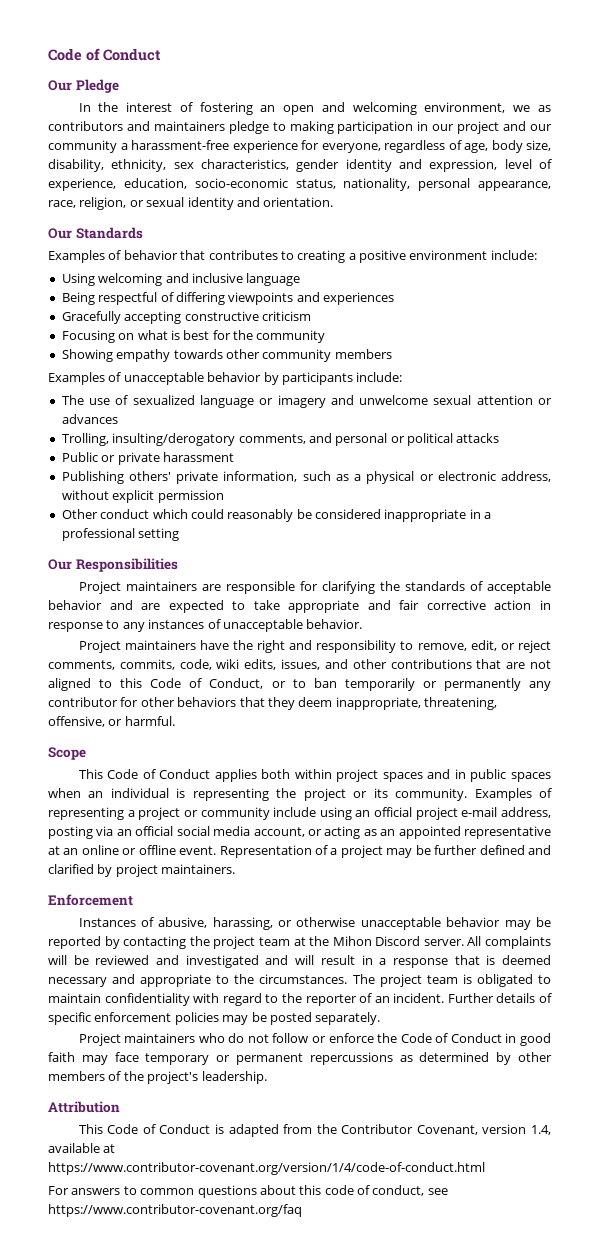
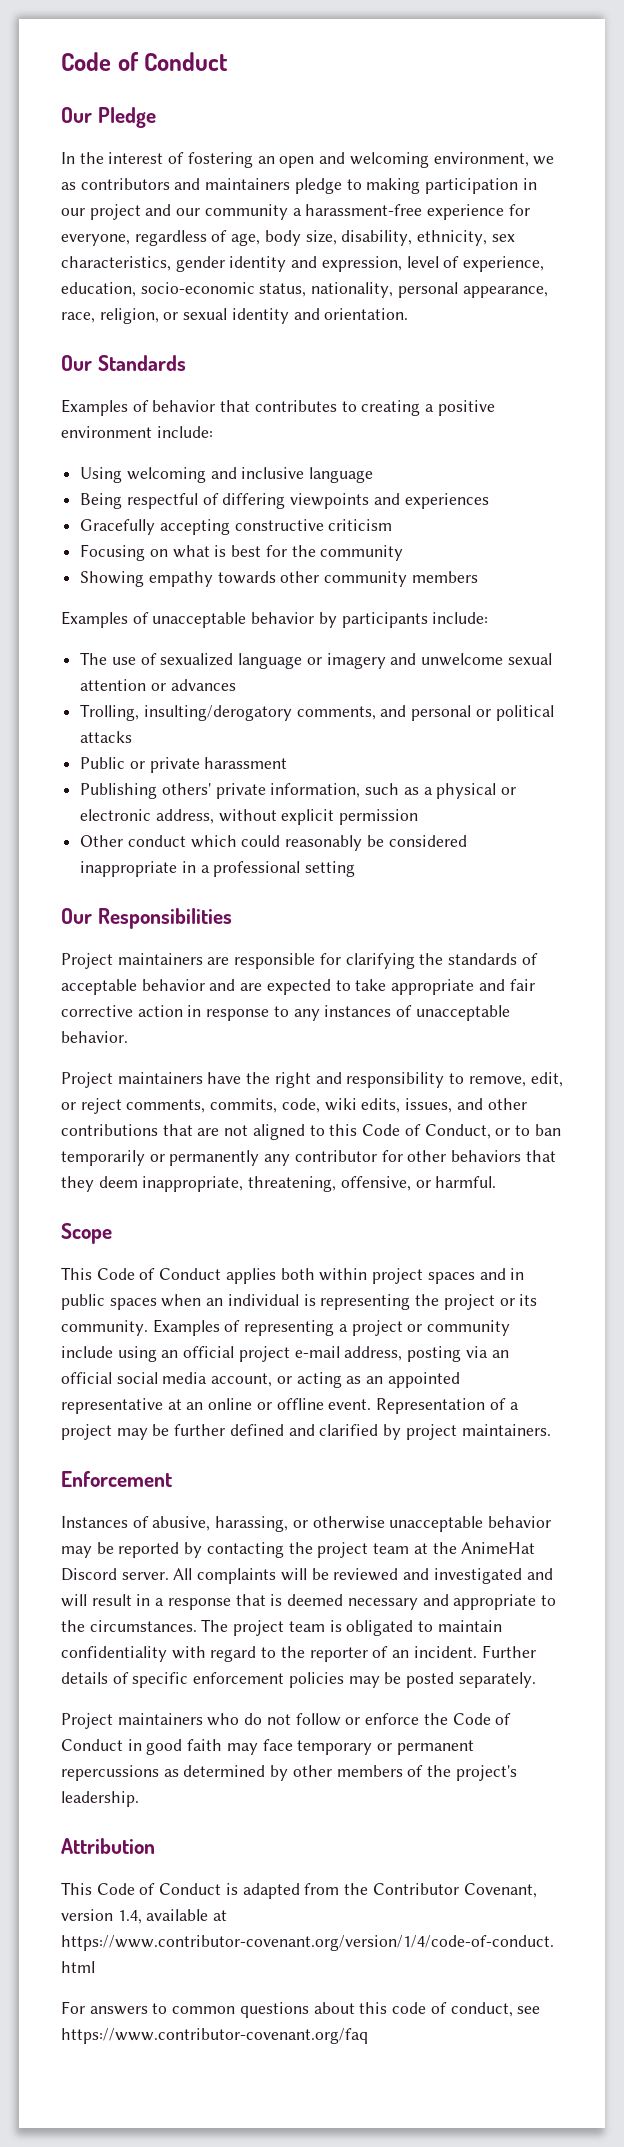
[332,936,372,946] Mihon -> [461,1542,536,1554] AnimeHat

